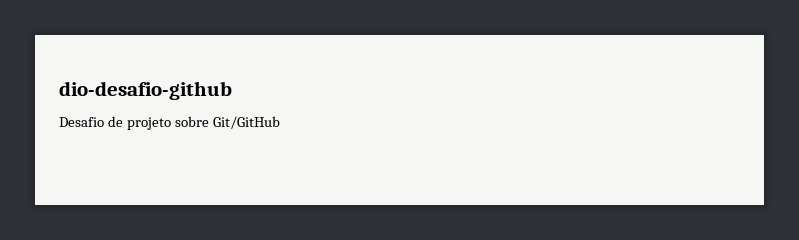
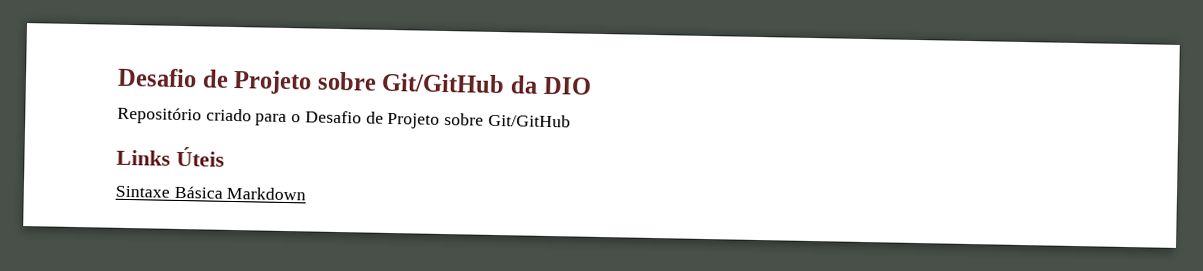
[59,81,232,100] [59,116,280,130] dio-desafio-github // Desafio de projeto sobre Git/GitHub -> [117,67,592,95] [117,106,571,129] [116,146,225,167] [115,185,307,201] Desafio de Projeto sobre Git/GitHub da DIO // Repositório criado para o Desafio de Projeto sobre Git/GitHub // Links Úteis // Sintaxe Básica Markdown

